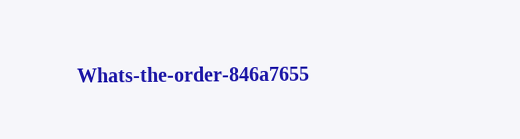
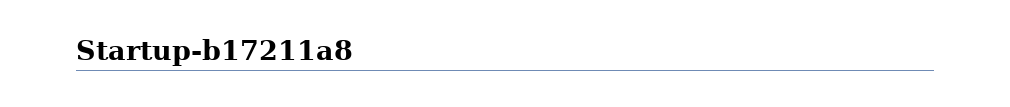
[76,65,310,83] Whats-the-order-846a7655 -> [76,39,353,66] Startup-b17211a8

